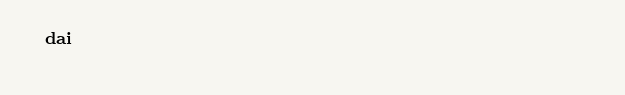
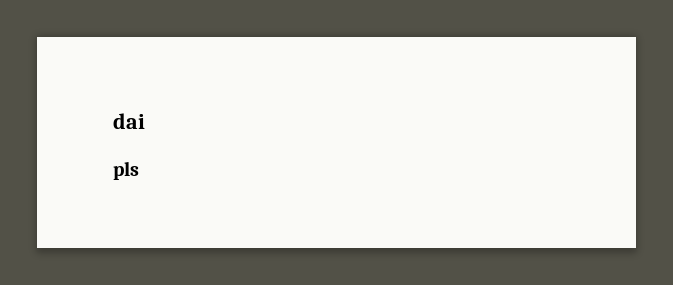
(72, 38) none -> [113,161,139,180] // pls

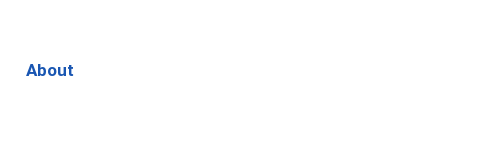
[113,113,145,129] [113,161,139,180] dai // pls -> [26,64,74,76] About

